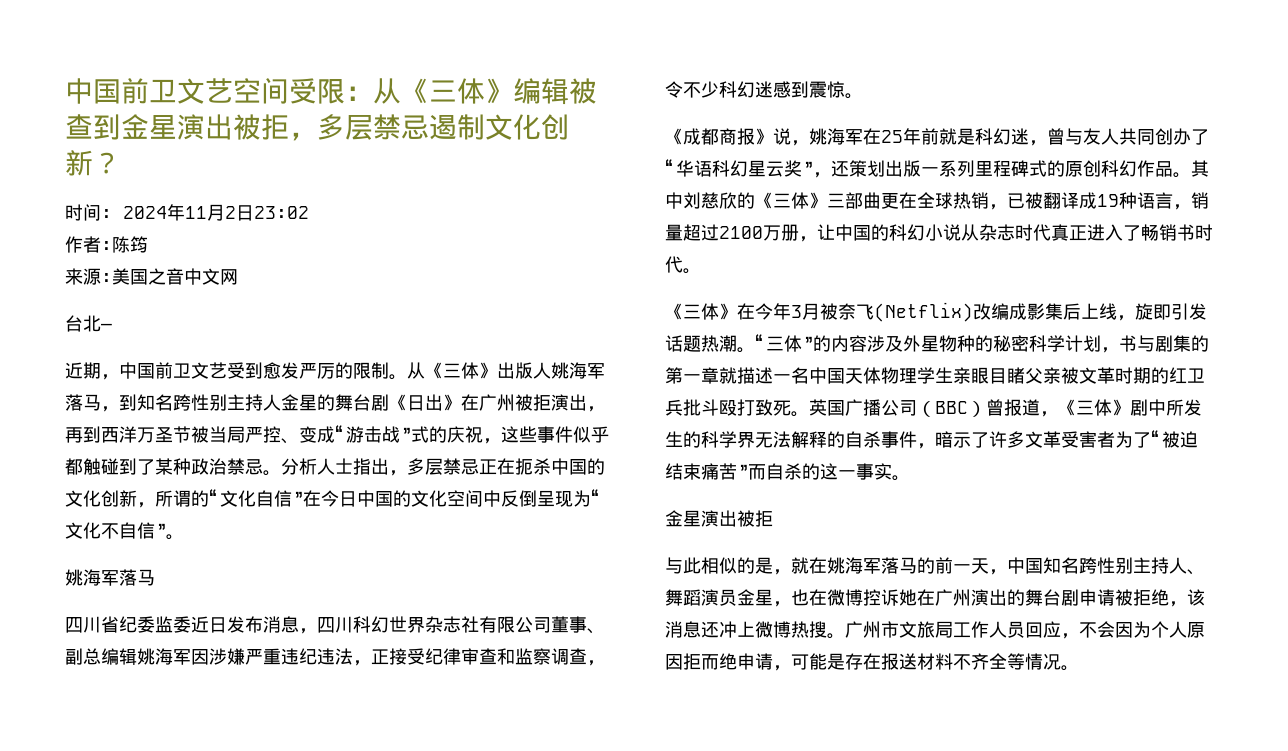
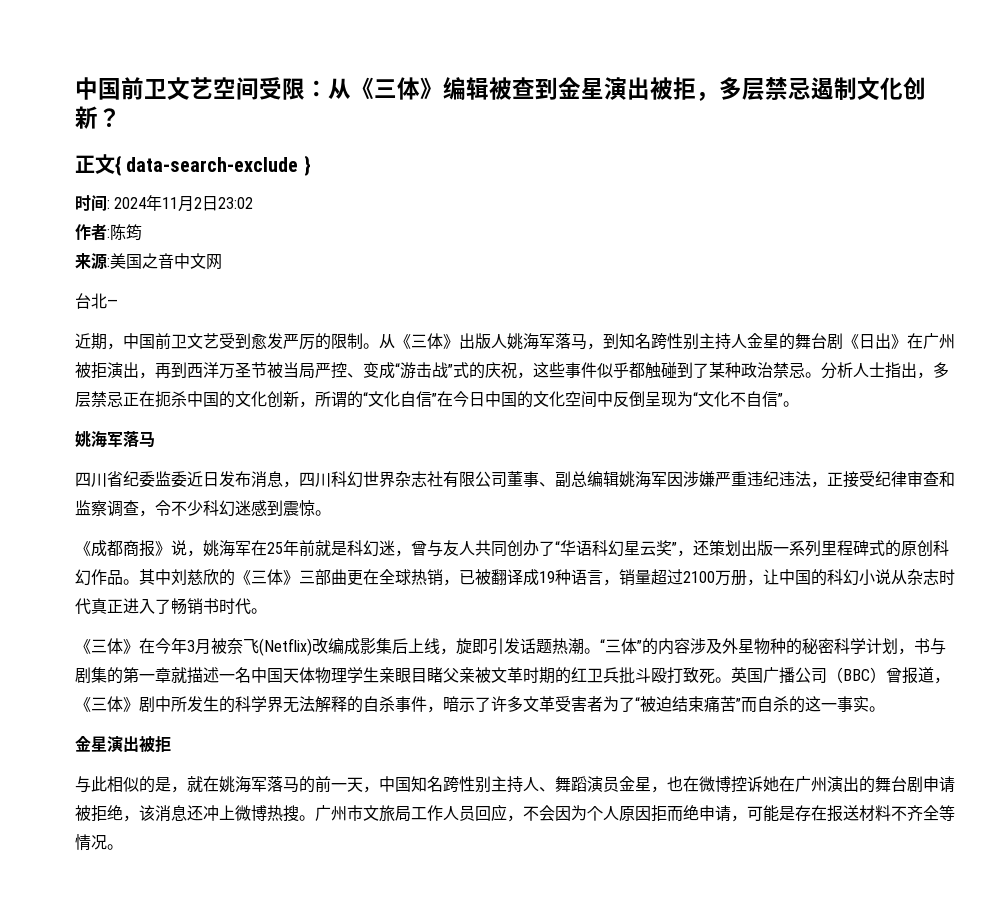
(121, 163) none -> [75,154,311,176] // 正文{ data-search-exclude }

